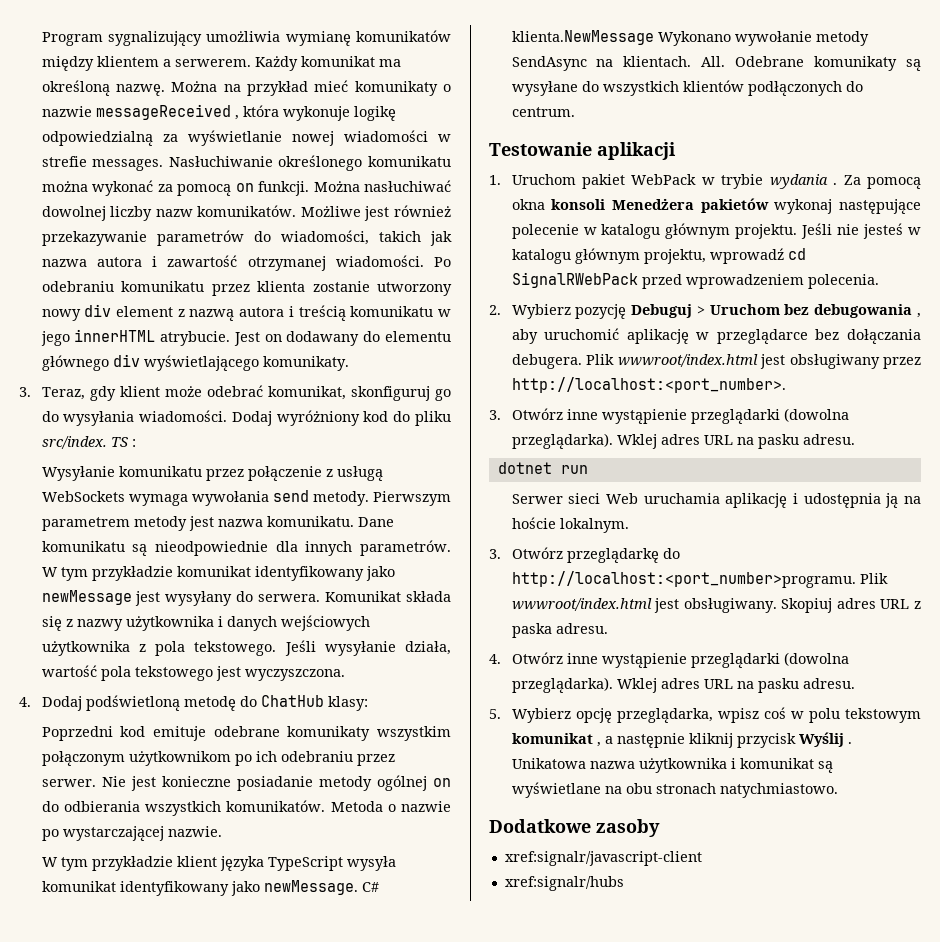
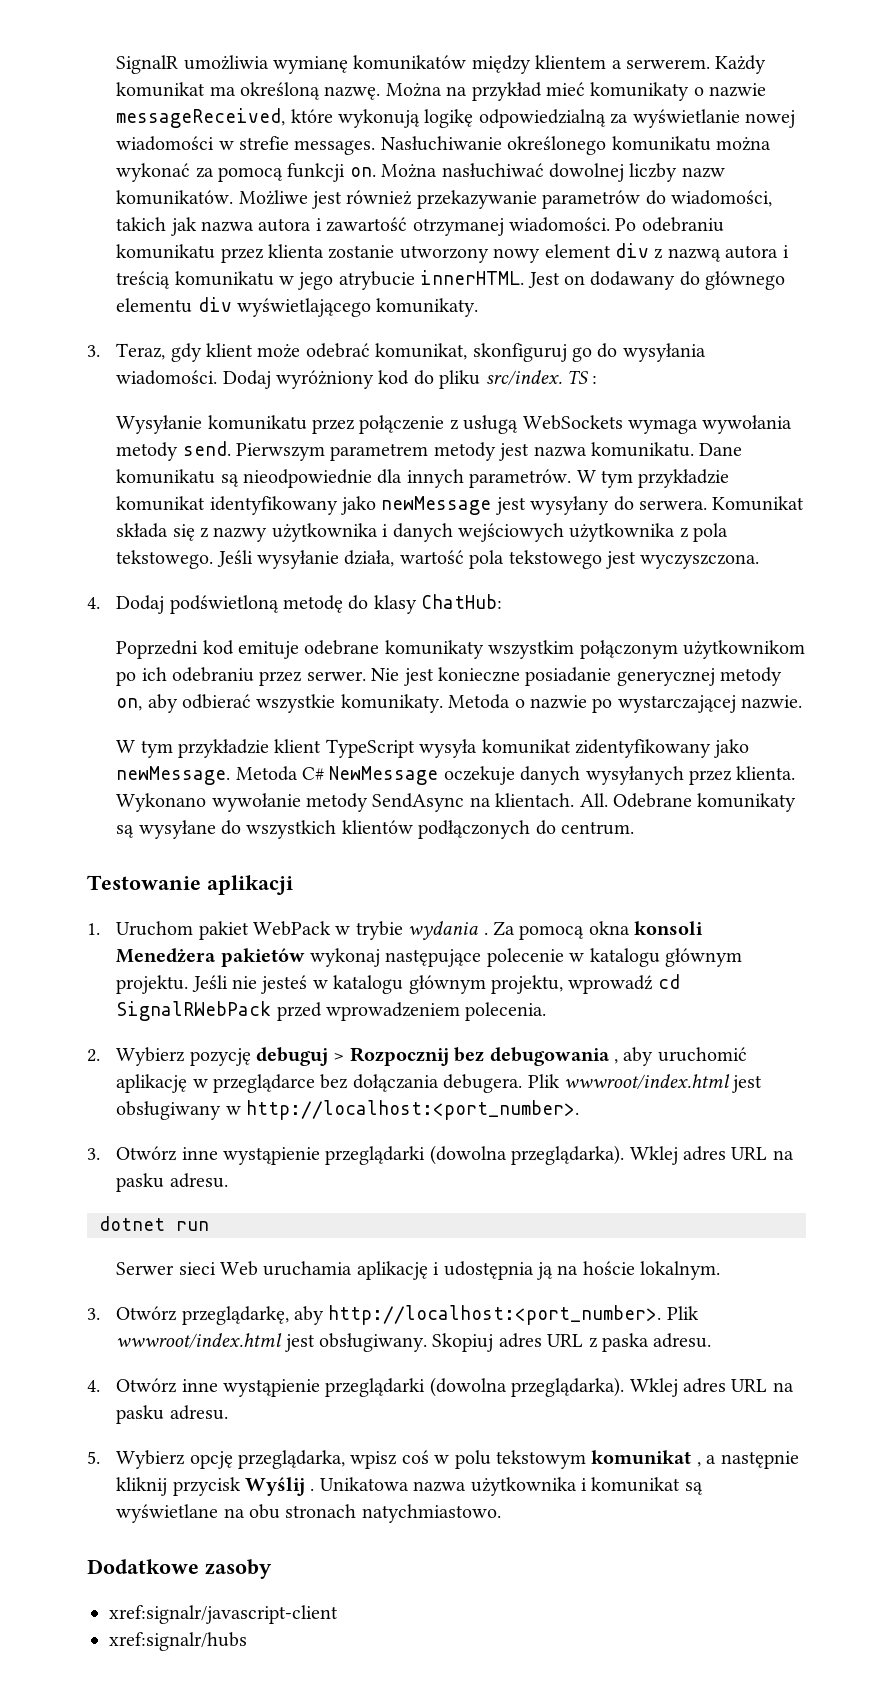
[41,31,202,46] Program sygnalizujący -> [116,55,179,74] SignalR
[95,104,350,121] messageReceived , która wykonuje -> [116,108,420,128] messageReceived, które wykonują
[235,181,310,196] on funkcji. -> [287,163,376,182] funkcji on.
[84,304,174,317] div element -> [544,243,649,258] element div
[74,329,231,346] innerHTML atrybucie. -> [338,270,525,290] atrybucie innerHTML.
[385,331,452,342] [41,355,109,371] elementu głównego -> [705,271,786,290] [116,298,193,313] głównego elementu
[272,490,369,506] send metody. -> [116,441,231,461] metody send.
[260,695,368,711] ChatHub klasy: -> [373,594,503,614] klasy ChatHub:
[318,775,451,791] [41,800,326,816] metody ogólnej on do odbierania wszystkich komunikatów. -> [616,667,783,686] [116,694,443,713] generycznej metody on, aby odbierać wszystkie komunikaty.
[219,856,264,871] języka -> (322, 746) none
[119,881,229,896] identyfikowany -> [574,739,711,758] zidentyfikowany
[361,882,379,892] [511,30,654,45] C# klienta.NewMessage -> [235,766,796,785] Metoda C# NewMessage oczekuje danych wysyłanych przez klienta.
[631,304,780,318] Debuguj > Uruchom -> [255,1047,449,1066] debuguj > Rozpocznij
[883,357,921,369] przez -> [225,1106,241,1115] w
[566,548,680,563] [511,571,856,588] przeglądarkę do http://localhost:<port_number>programu. -> [181,1305,662,1325] przeglądarkę, aby http://localhost:<port_number>.

